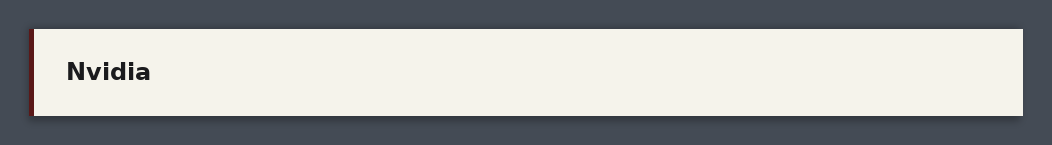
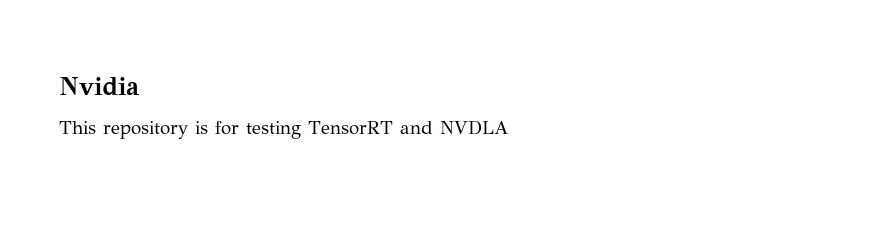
(151, 71) none -> [59,120,508,139] // This repository is for testing TensorRT and NVDLA

